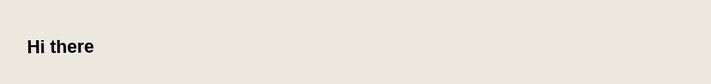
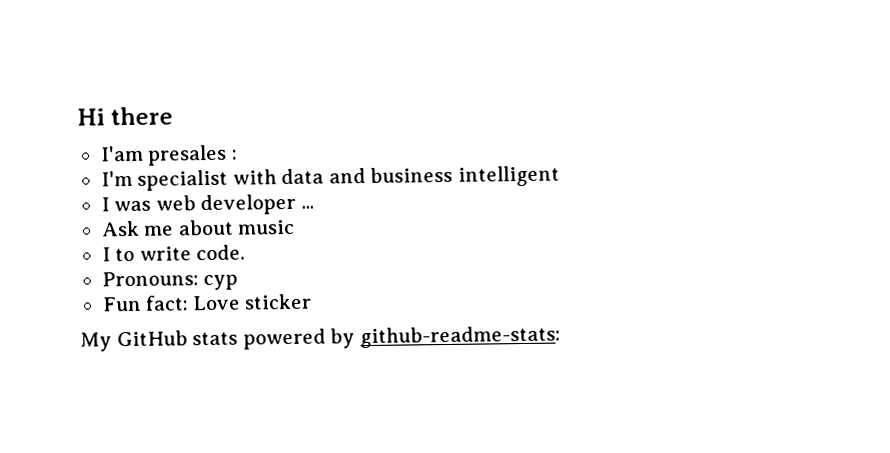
(95, 46) none -> [99,144,238,166] [100,165,560,191] [100,193,314,216] [100,219,296,237] [101,244,246,262] [101,271,239,291] [101,293,313,312] [80,325,561,352] // I'am presales : // I'm specialist with data and business intelligent // I was web developer ... // Ask me about music // I to write code. // Pronouns: cyp // Fun fact: Love sticker // My GitHub stats powered by github-readme-stats:

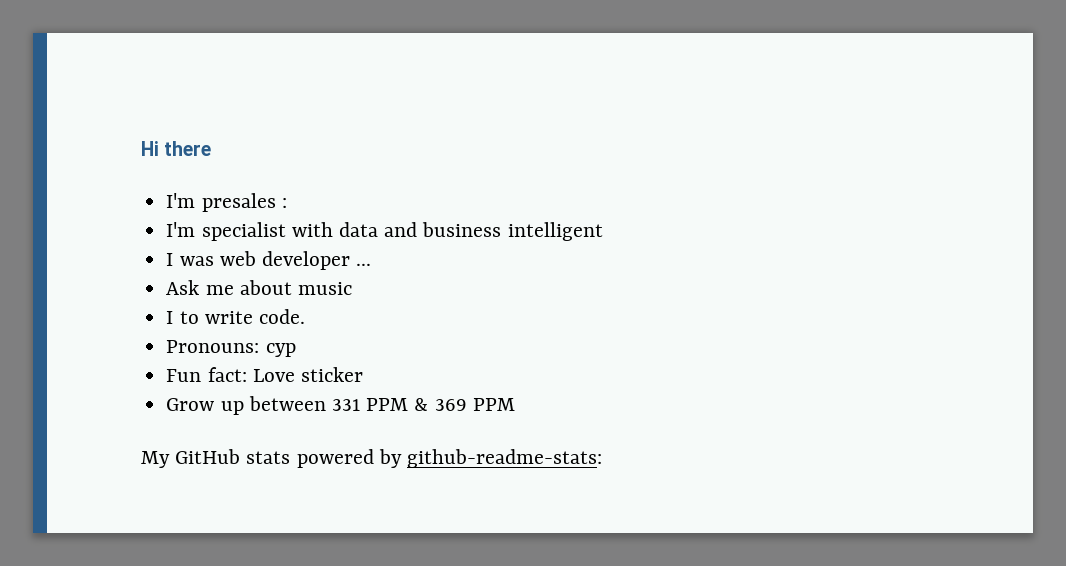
[99,145,144,162] I'am -> [166,193,196,208] I'm
(313, 301) none -> [166,396,515,415] // Grow up between 331 PPM & 369 PPM

